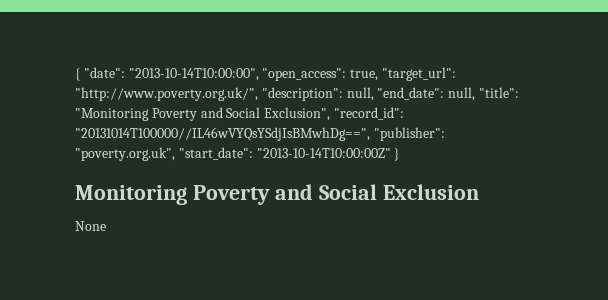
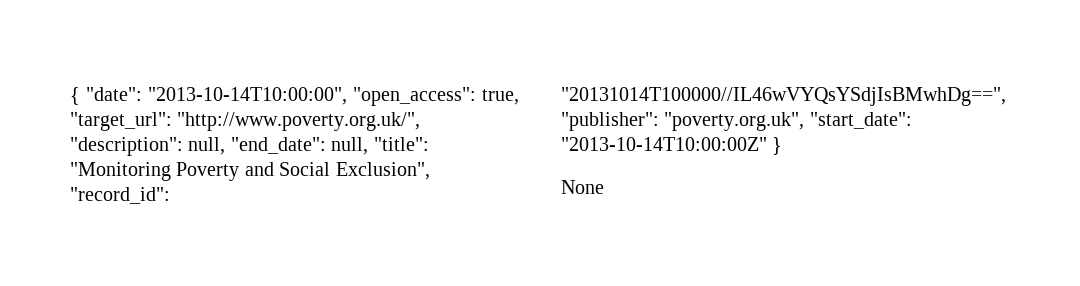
[75,184,479,205] // Monitoring Poverty and Social Exclusion -> (783, 146) none

